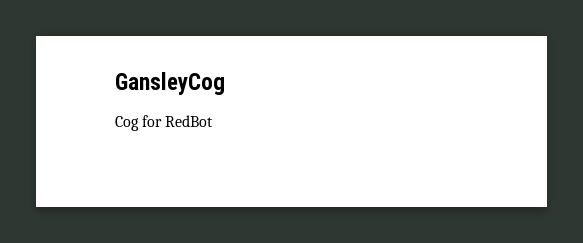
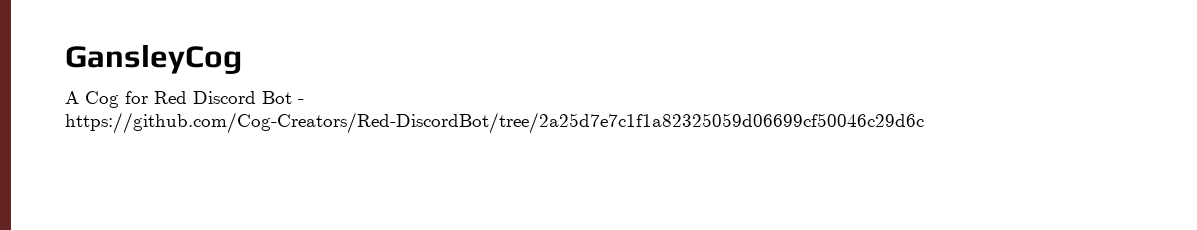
(225, 83) none -> [65,91,79,104] A
[165,115,214,127] RedBot -> [154,91,304,104] [65,112,924,134] Red Discord Bot - https://github.com/Cog-Creators/Red-DiscordBot/tree/2a25d7e7c1f1a82325059d06699cf50046c29d6c

